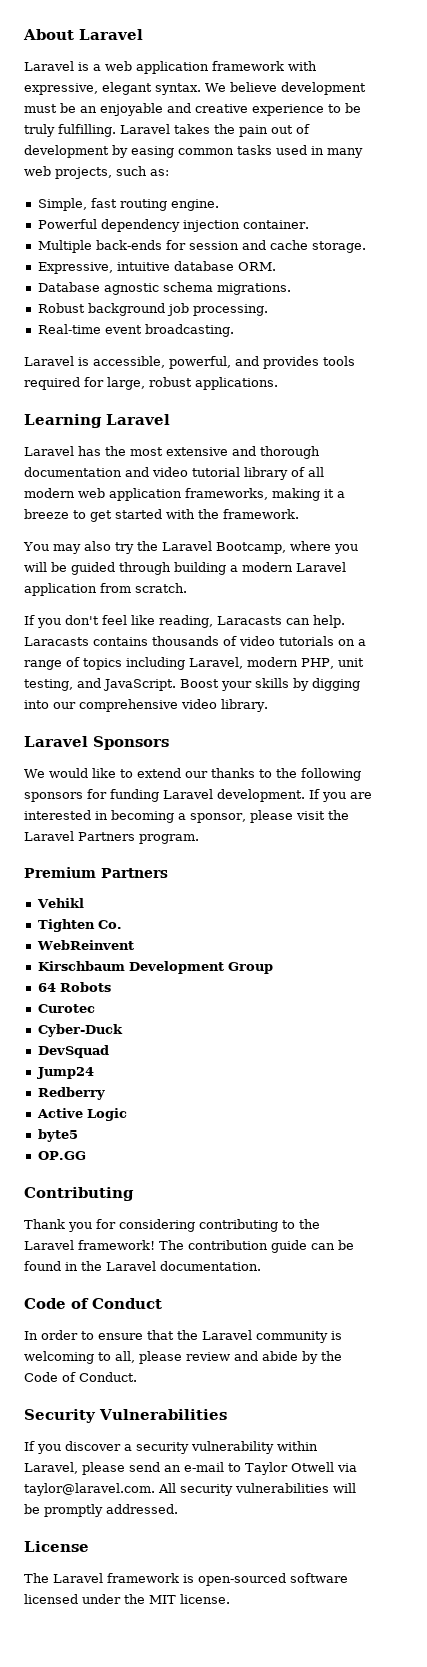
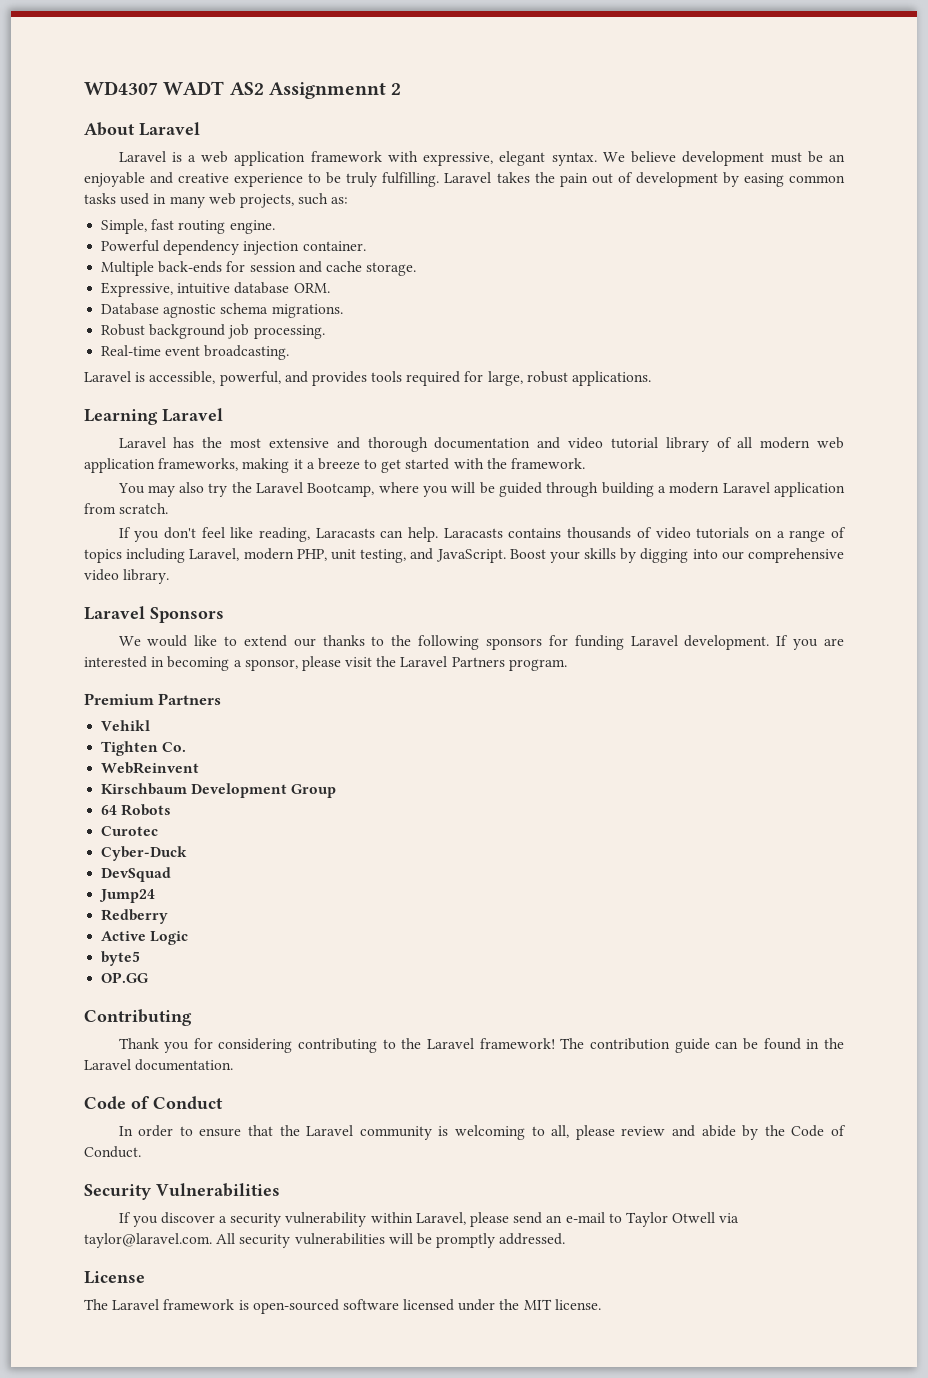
(23, 34) none -> [84,81,402,99] WD4307 WADT AS2 Assignmennt 2 //

